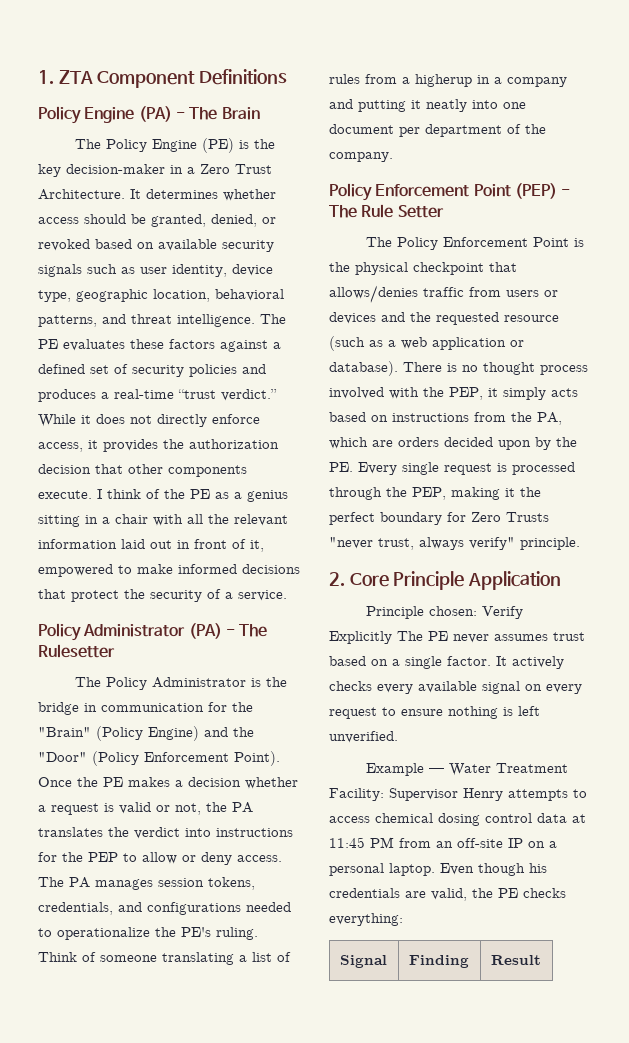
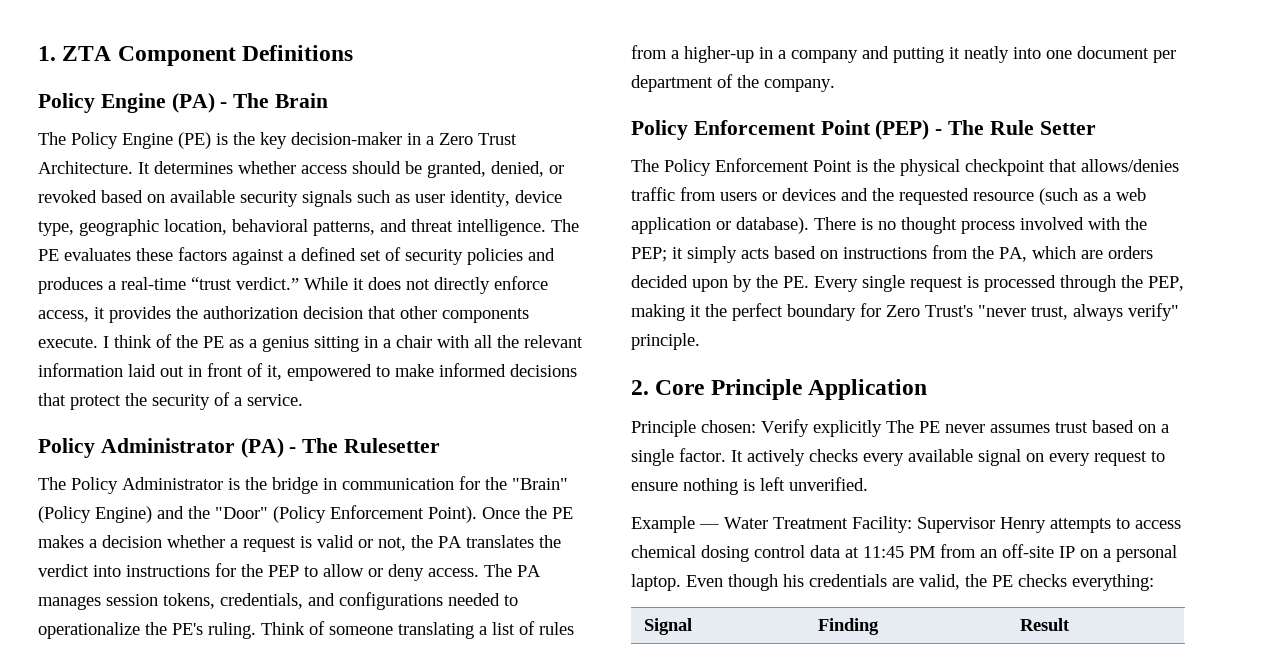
[415,74,472,87] higherup -> [684,46,754,63] higher-up
[449,387,483,400] PEP, -> [631,247,667,262] PEP;
[506,512,549,522] Trusts -> [925,305,973,317] Trust's
[329,631,392,644] Explicitly -> [813,420,882,437] explicitly

